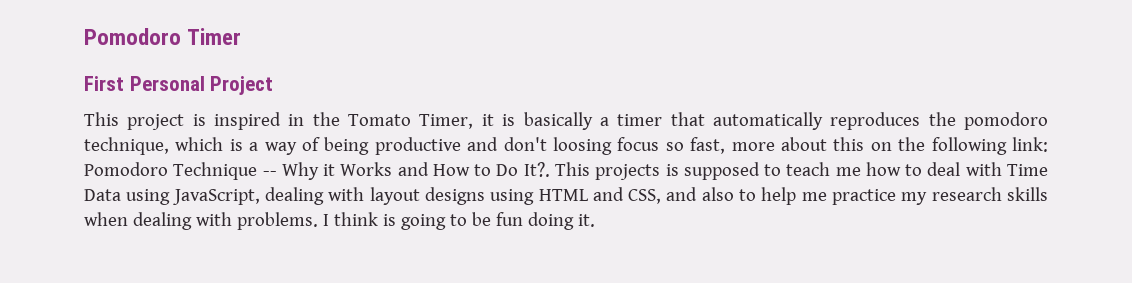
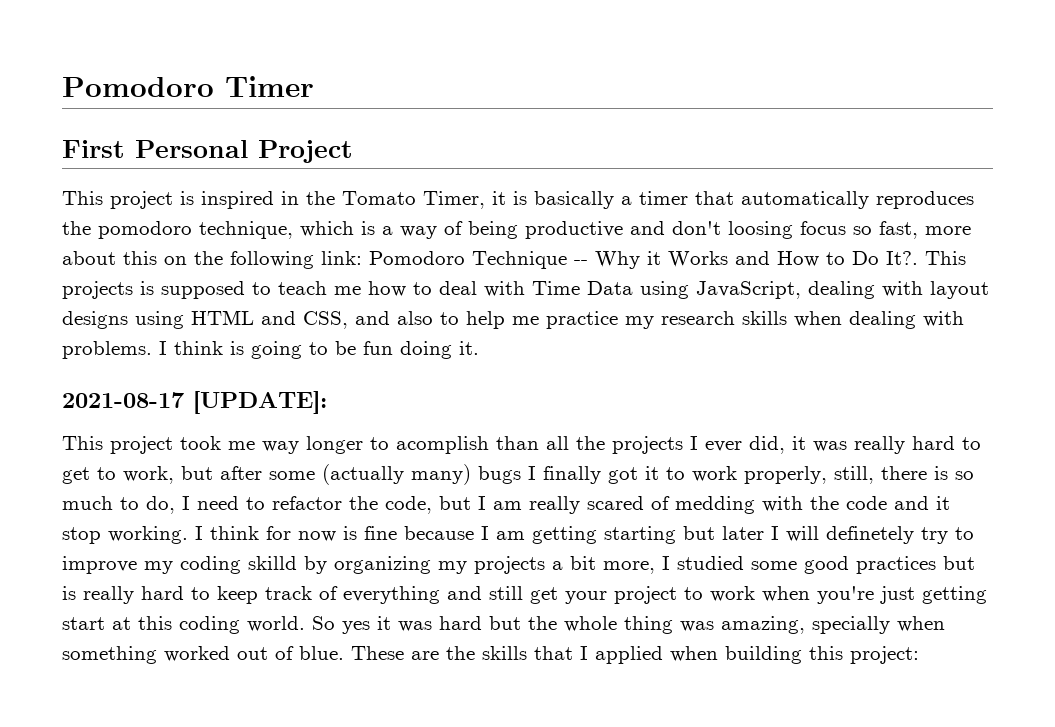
(595, 220) none -> [62,391,327,414] [62,436,981,454] [62,464,974,485] [62,496,950,514] [62,526,974,544] [62,556,975,574] [62,586,987,604] [62,616,945,634] [62,646,919,664] // 2021-08-17 [UPDATE]: // This project took me way longer to acomplish than all the projects I ever did, it was really hard to get to work, but after some (actually many) bugs I finally got it to work properly, still, there is so much to do, I need to refactor the code, but I am really scared of medding with the code and it stop working. I think for now is fine because I am getting starting but later I will definetely try to improve my coding skilld by organizing my projects a bit more, I studied some good practices but is really hard to keep track of everything and still get your project to work when you're just getting start at this coding world. So yes it was hard but the whole thing was amazing, specially when something worked out of blue. These are the skills that I applied when building this project:

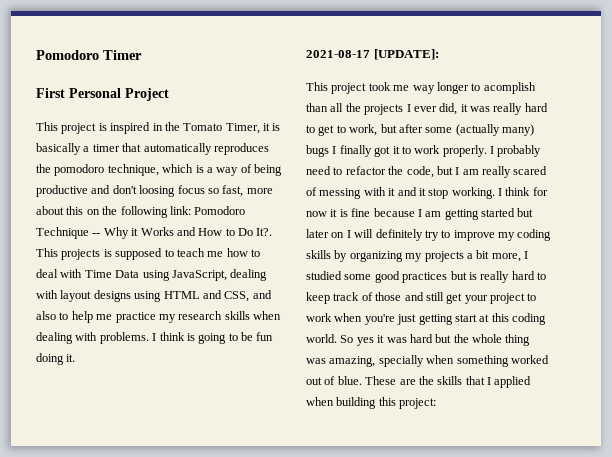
[744,466,974,484] [62,496,190,514] properly, still, there is so much to do, I -> [442,145,542,157] properly. I probably
[675,496,887,514] medding with the code -> [319,187,396,199] messing with it
(336, 536) none -> [330,209,338,217] it
[604,526,676,544] starting -> [481,208,515,217] started
(764, 533) none -> [331,232,345,238] on
[826,526,914,544] definetely -> [375,229,423,241] definitely
[248,556,297,570] skilld -> [306,250,331,259] skills
[343,586,440,604] everything -> [375,292,402,301] those

